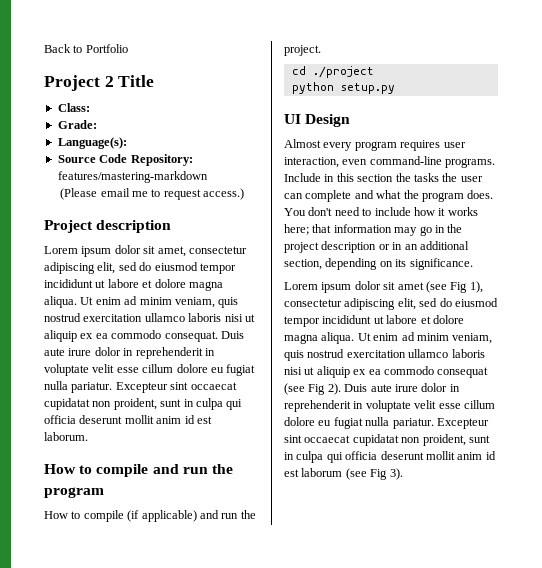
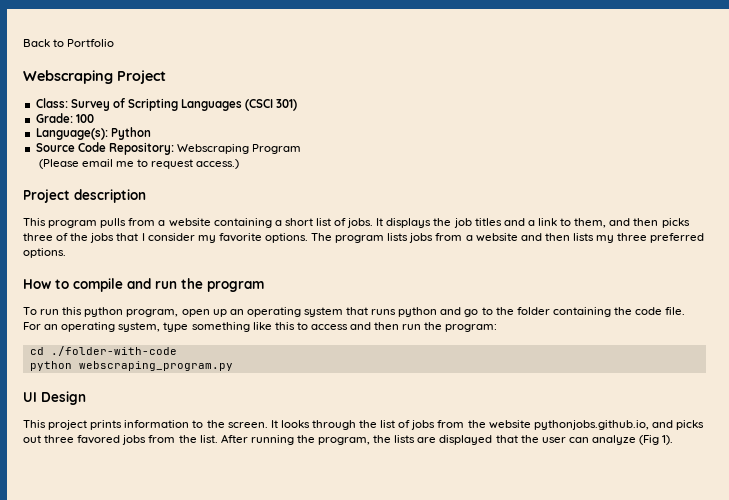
[44,75,155,91] Project 2 Title -> [23,70,166,84] Webscraping Project
(90, 107) none -> [70,98,298,111] Survey of Scripting Languages (CSCI 301)
(97, 124) none -> [75,114,94,123] 100
(127, 143) none -> [110,127,151,140] Python
[57,171,208,183] features/mastering-markdown -> [176,144,302,154] Webscraping Program
[44,245,247,257] [44,262,236,274] [44,279,223,291] [44,296,239,308] [44,313,255,322] [44,330,244,342] [44,347,215,359] [44,364,256,376] [44,381,237,393] [44,398,243,410] [44,415,212,424] [44,432,88,441] Lorem ipsum dolor sit amet, consectetur adipiscing elit, sed do eiusmod tempor incididunt ut labore et dolore magna aliqua. Ut enim ad minim veniam, quis nostrud exercitation ullamco laboris nisi ut aliquip ex ea commodo consequat. Duis aute irure dolor in reprehenderit in voluptate velit esse cillum dolore eu fugiat nulla pariatur. Excepteur sint occaecat cupidatat non proident, sunt in culpa qui officia deserunt mollit anim id est laborum. -> [23,218,690,228] [23,233,705,243] [23,248,66,258] This program pulls from a website containing a short list of jobs. It displays the job titles and a link to them, and then picks three of the jobs that I consider my favorite options. The program lists jobs from a website and then lists my three preferred options.
[44,510,256,522] [284,45,321,56] How to compile (if applicable) and run the project. -> [23,307,686,317] [23,322,498,332] To run this python program, open up an operating system that runs python and go to the folder containing the code file. For an operating system, type something like this to access and then run the program:
[312,66,374,78] [291,82,395,94] ./project // python setup.py -> [50,346,177,356] [29,361,233,371] ./folder-with-code // python webscraping_program.py
[284,139,466,151] [284,156,496,168] [284,173,483,182] [284,190,494,202] [284,207,478,216] [284,224,463,236] [284,241,469,253] [284,258,473,270] [284,281,483,293] [284,298,498,310] [284,315,464,327] [284,332,493,344] [284,349,485,361] [284,366,489,378] [284,383,460,395] [284,400,495,412] [284,417,489,429] [284,434,490,446] [284,451,496,463] [284,468,403,480] Almost every program requires user interaction, even command-line programs. Include in this section the tasks the user can complete and what the program does. You don't need to include how it works here; that information may go in the project description or in an additional section, depending on its significance. // Lorem ipsum dolor sit amet (see Fig 1), consectetur adipiscing elit, sed do eiusmod tempor incididunt ut labore et dolore magna aliqua. Ut enim ad minim veniam, quis nostrud exercitation ullamco laboris nisi ut aliquip ex ea commodo consequat (see Fig 2). Duis aute irure dolor in reprehenderit in voluptate velit esse cillum dolore eu fugiat nulla pariatur. Excepteur sint occaecat cupidatat non proident, sunt in culpa qui officia deserunt mollit anim id est laborum (see Fig 3). -> [23,420,704,430] [23,434,674,445] This project prints information to the screen. It looks through the list of jobs from the website pythonjobs.github.io, and picks out three favored jobs from the list. After running the program, the lists are displayed that the user can analyze (Fig 1).

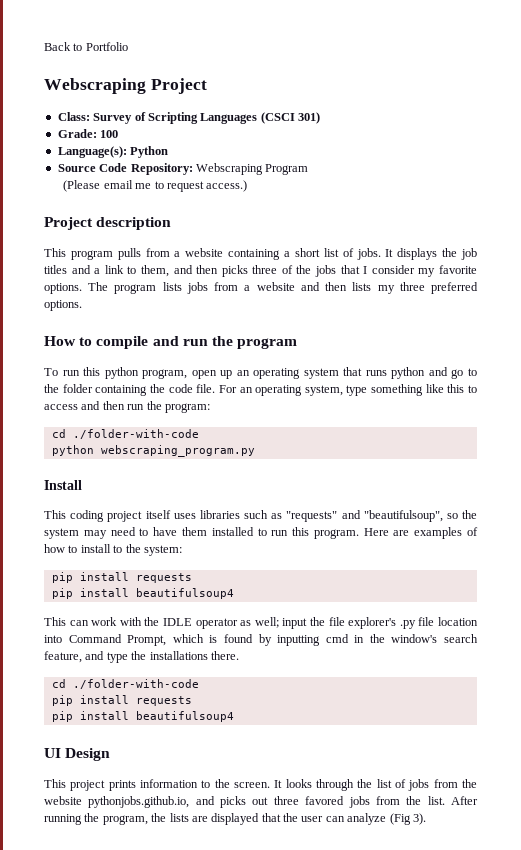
(233, 366) none -> [44,480,82,490] [44,510,478,522] [44,527,478,539] [44,544,182,556] [51,572,192,583] [51,588,234,599] [44,617,479,629] [44,634,478,646] [44,651,239,663] [51,679,199,689] [51,695,192,706] [51,711,234,722] // Install // This coding project itself uses libraries such as "requests" and "beautifulsoup", so the system may need to have them installed to run this program. Here are examples of how to install to the system: // pip install requests // pip install beautifulsoup4 // This can work with the IDLE operator as well; input the file explorer's .py file location into Command Prompt, which is found by inputting cmd in the window's search feature, and type the installations there. // cd ./folder-with-code // pip install requests // pip install beautifulsoup4
[662,435,674,445] 1). -> [412,813,426,825] 3).

